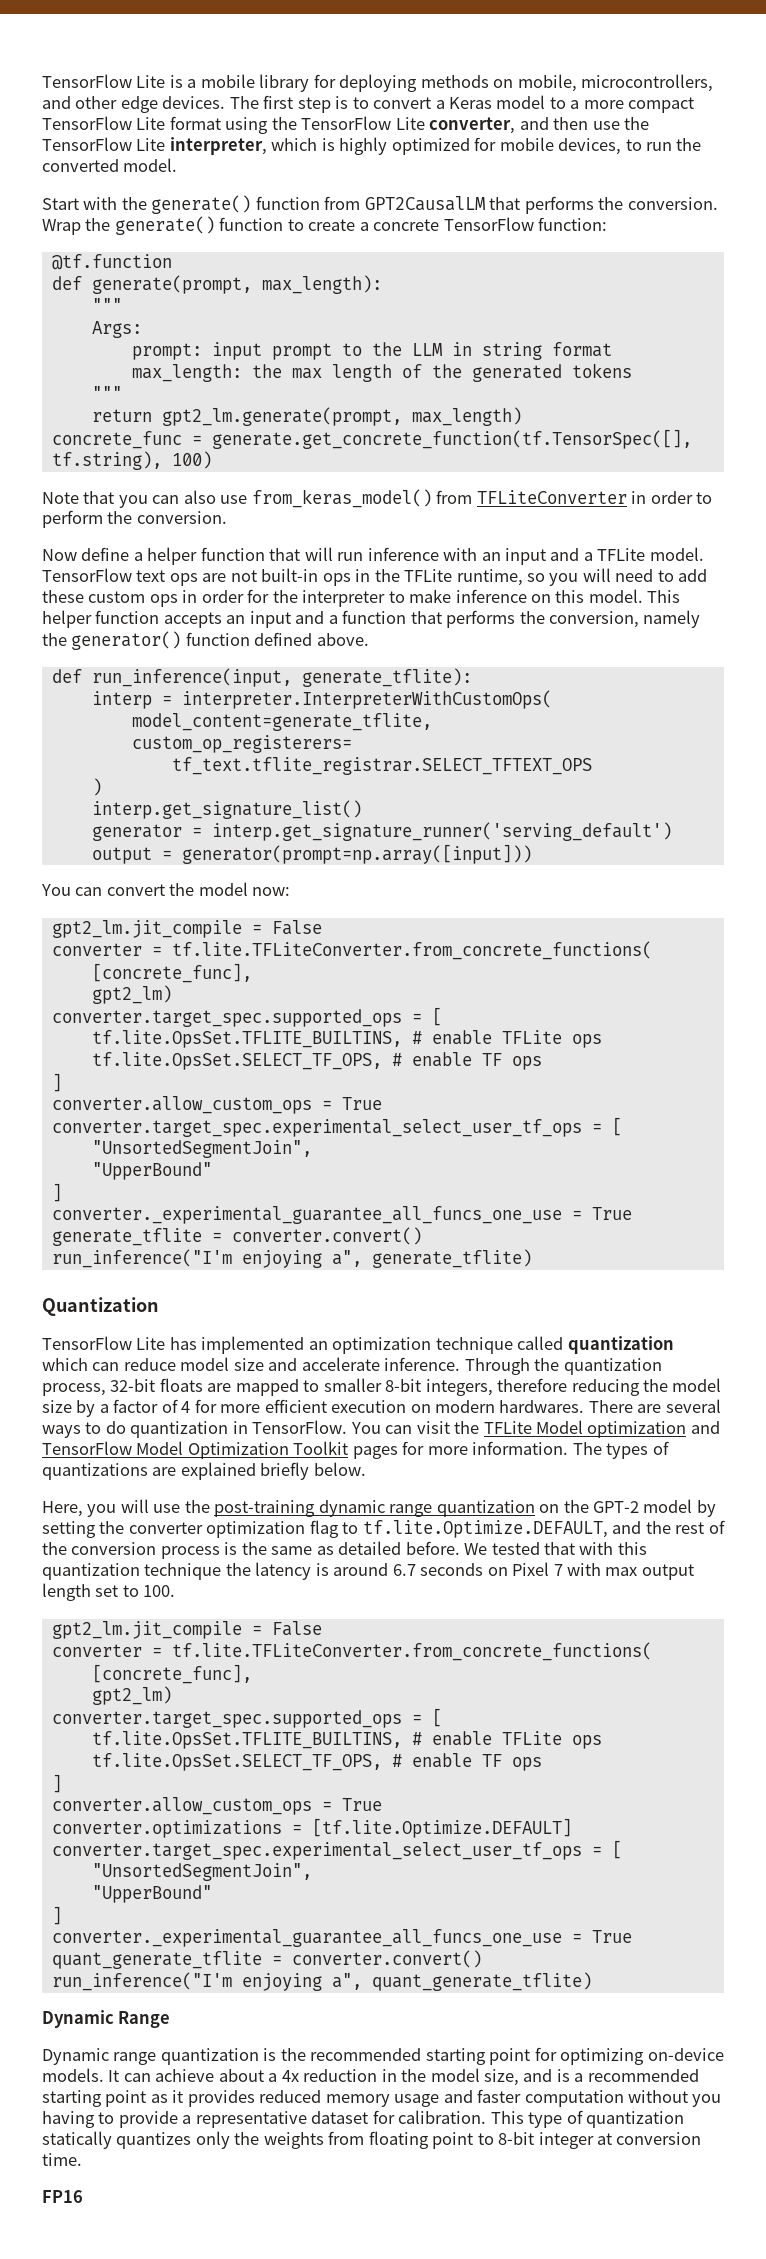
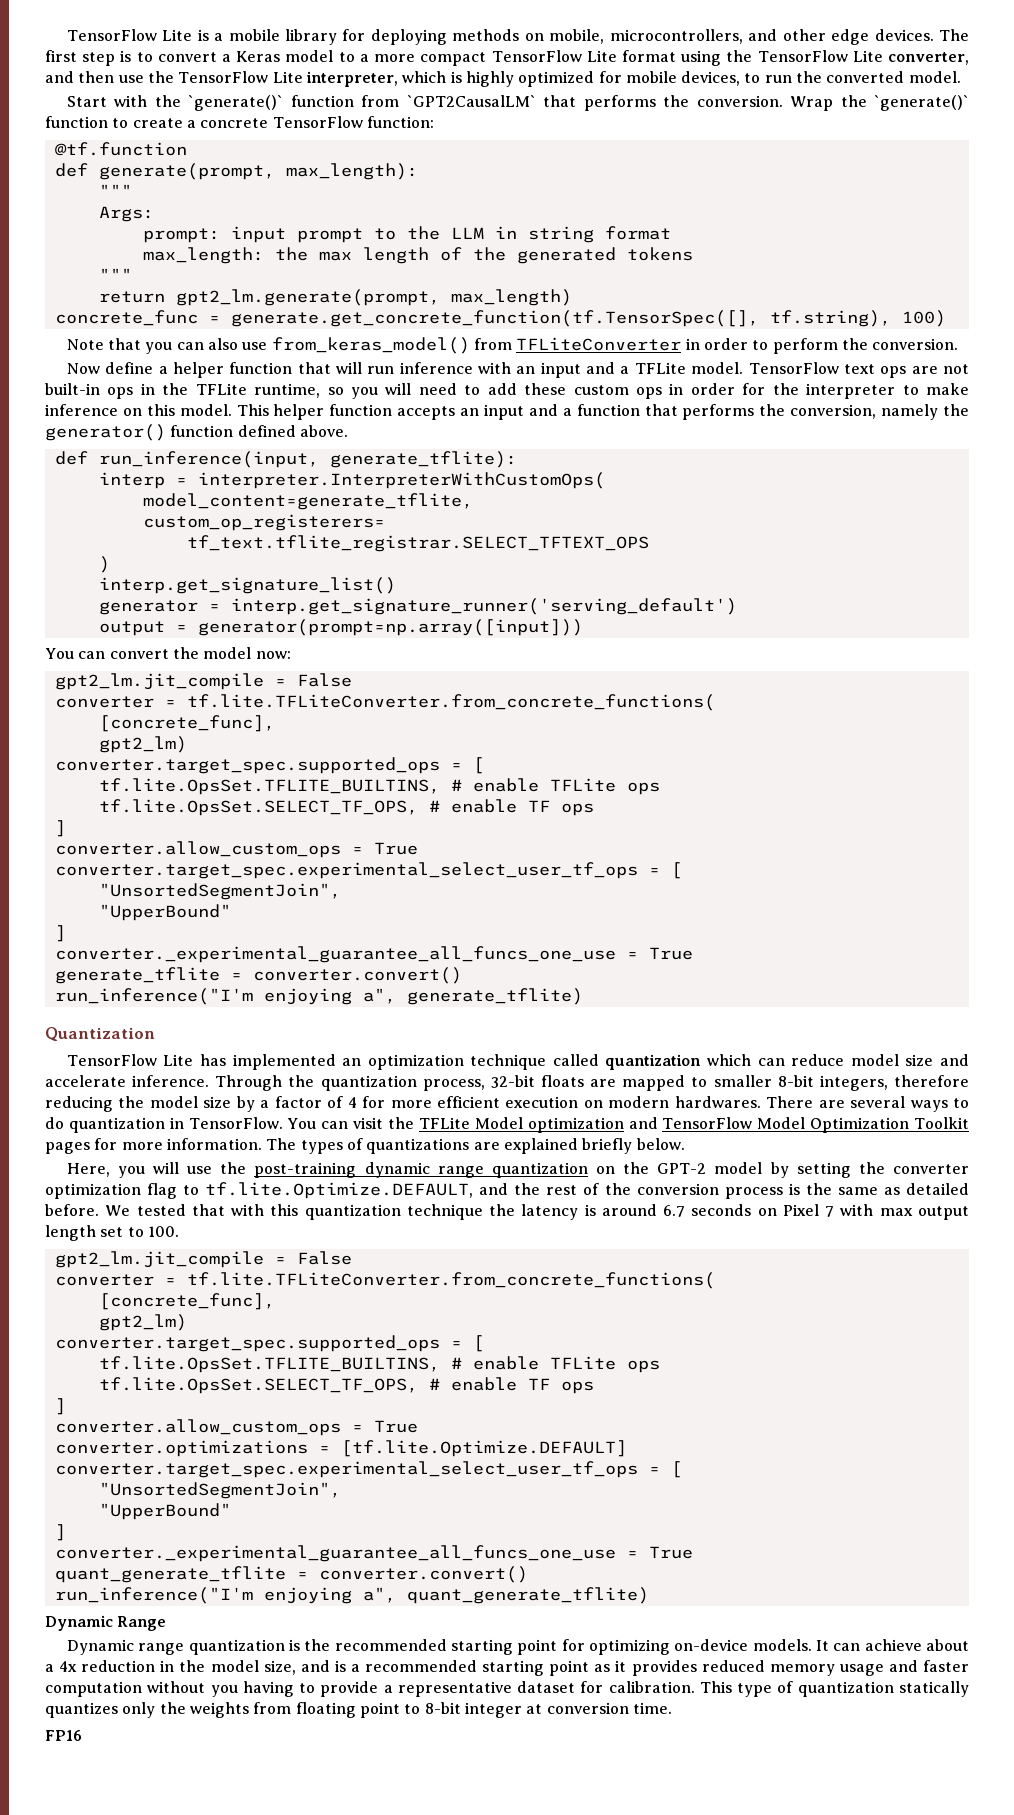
[151,195,252,214] generate() -> [188,95,284,111] `generate()`
[364,196,485,211] GPT2CausalLM -> [406,95,536,107] `GPT2CausalLM`
[114,216,215,235] generate() -> [874,95,970,111] `generate()`

